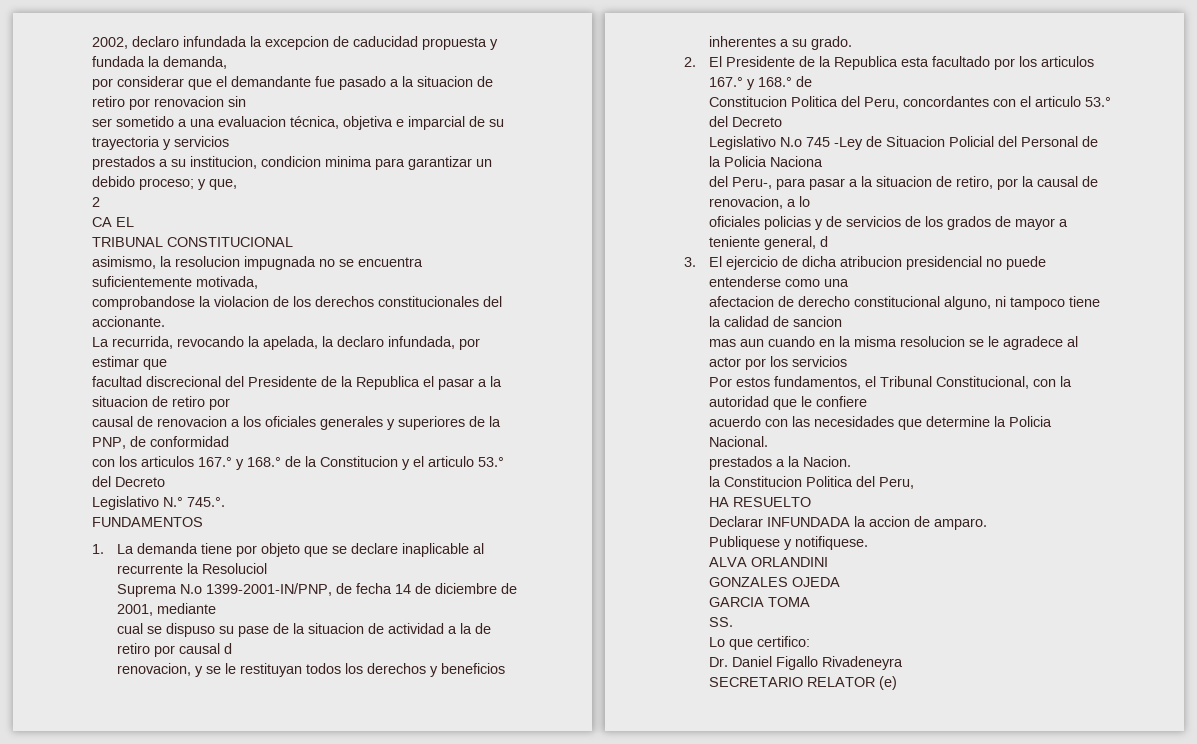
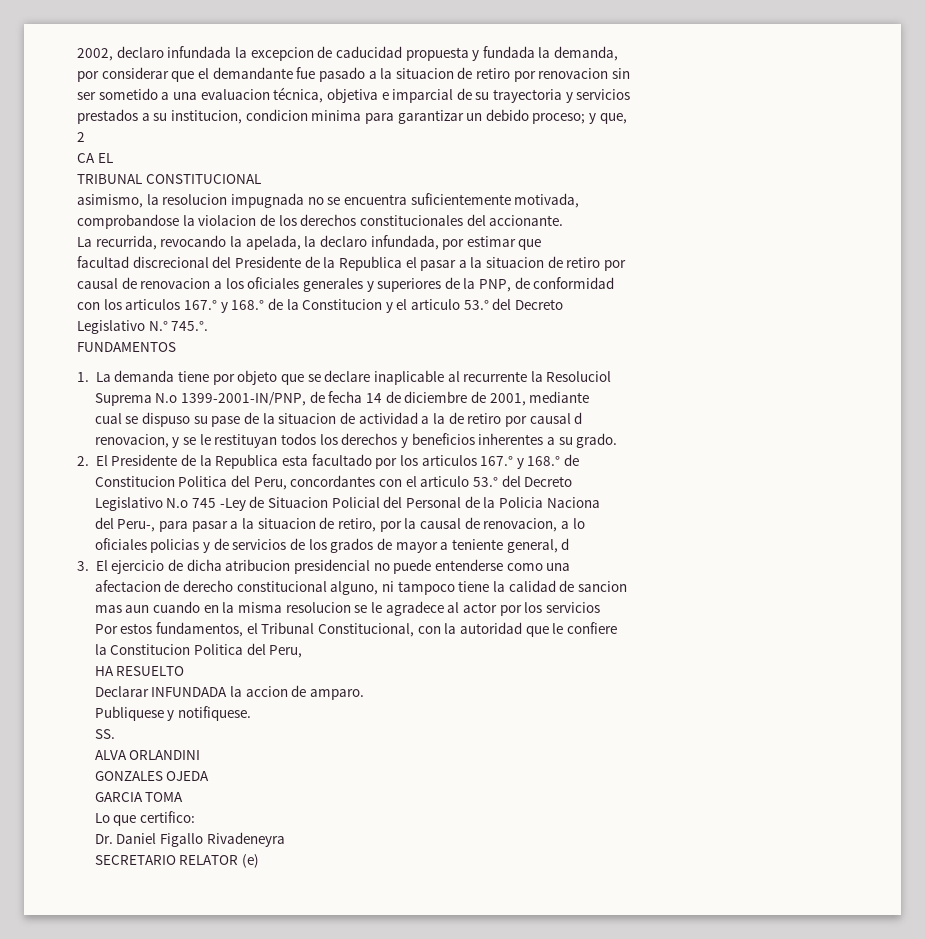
[708,416,1052,430] [708,436,768,447] [708,456,851,470] // acuerdo con las necesidades que determine la Policia Nacional. // prestados a la Nacion. -> (617, 628) none
(868, 543) none -> [94,729,115,739] // SS.
[708,617,733,627] // SS. -> (184, 797) none

